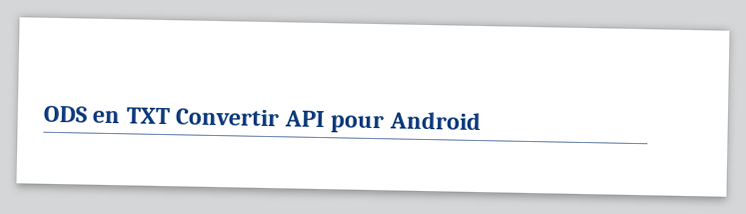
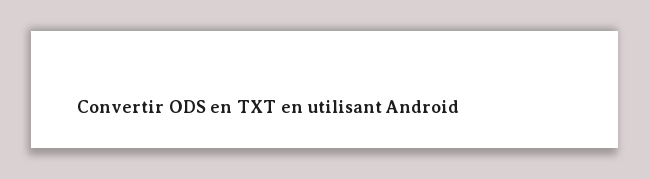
(43, 114) none -> [77,100,164,113] Convertir
[175,108,385,134] Convertir API pour -> [280,100,382,113] en utilisant

